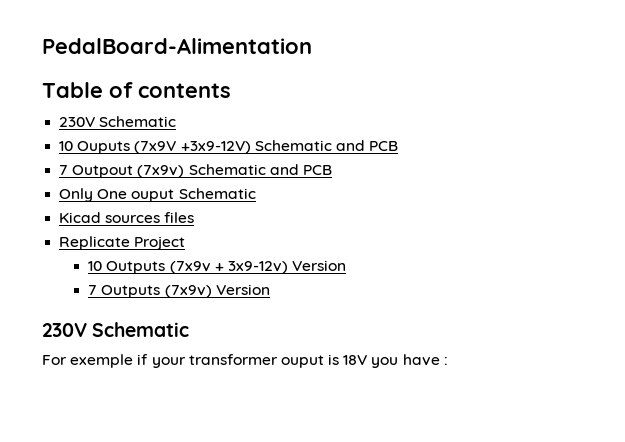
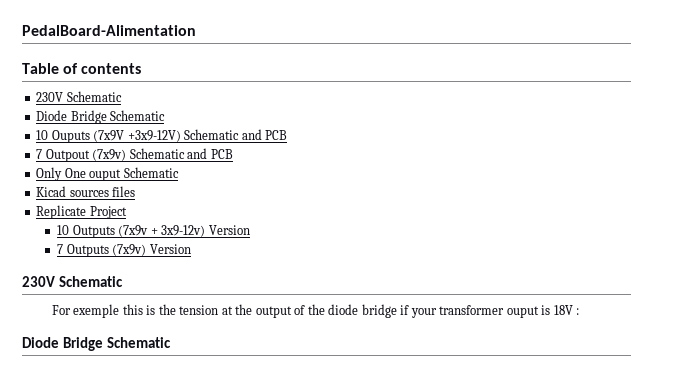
(177, 121) none -> [36,110,166,124] // Diode Bridge Schematic
(134, 361) none -> [122,304,397,318] this is the tension at the output of the diode bridge
[371,354,440,368] you have -> (573, 310) none
(448, 361) none -> [22,337,172,351] // Diode Bridge Schematic

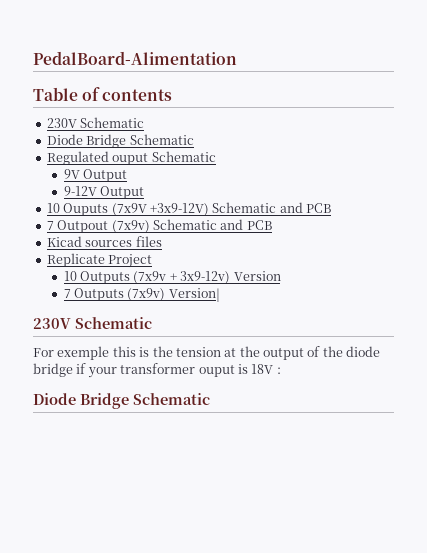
(166, 115) none -> [46,151,216,165] [63,169,127,182] [63,186,144,199] // Regulated ouput Schematic // 9V Output // 9-12V Output
[36,167,179,181] // Only One ouput Schematic -> (272, 225) none
[149,244,191,254] Version -> [168,288,220,302] Version|

